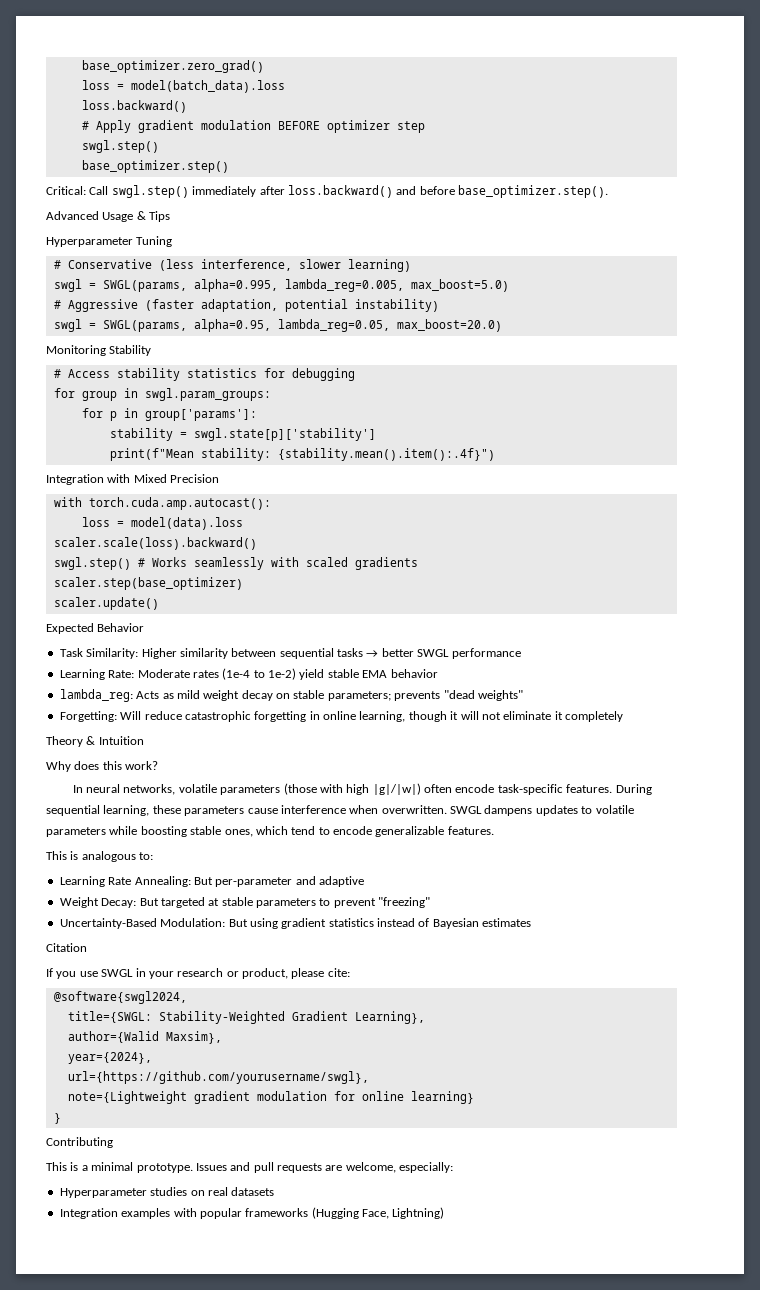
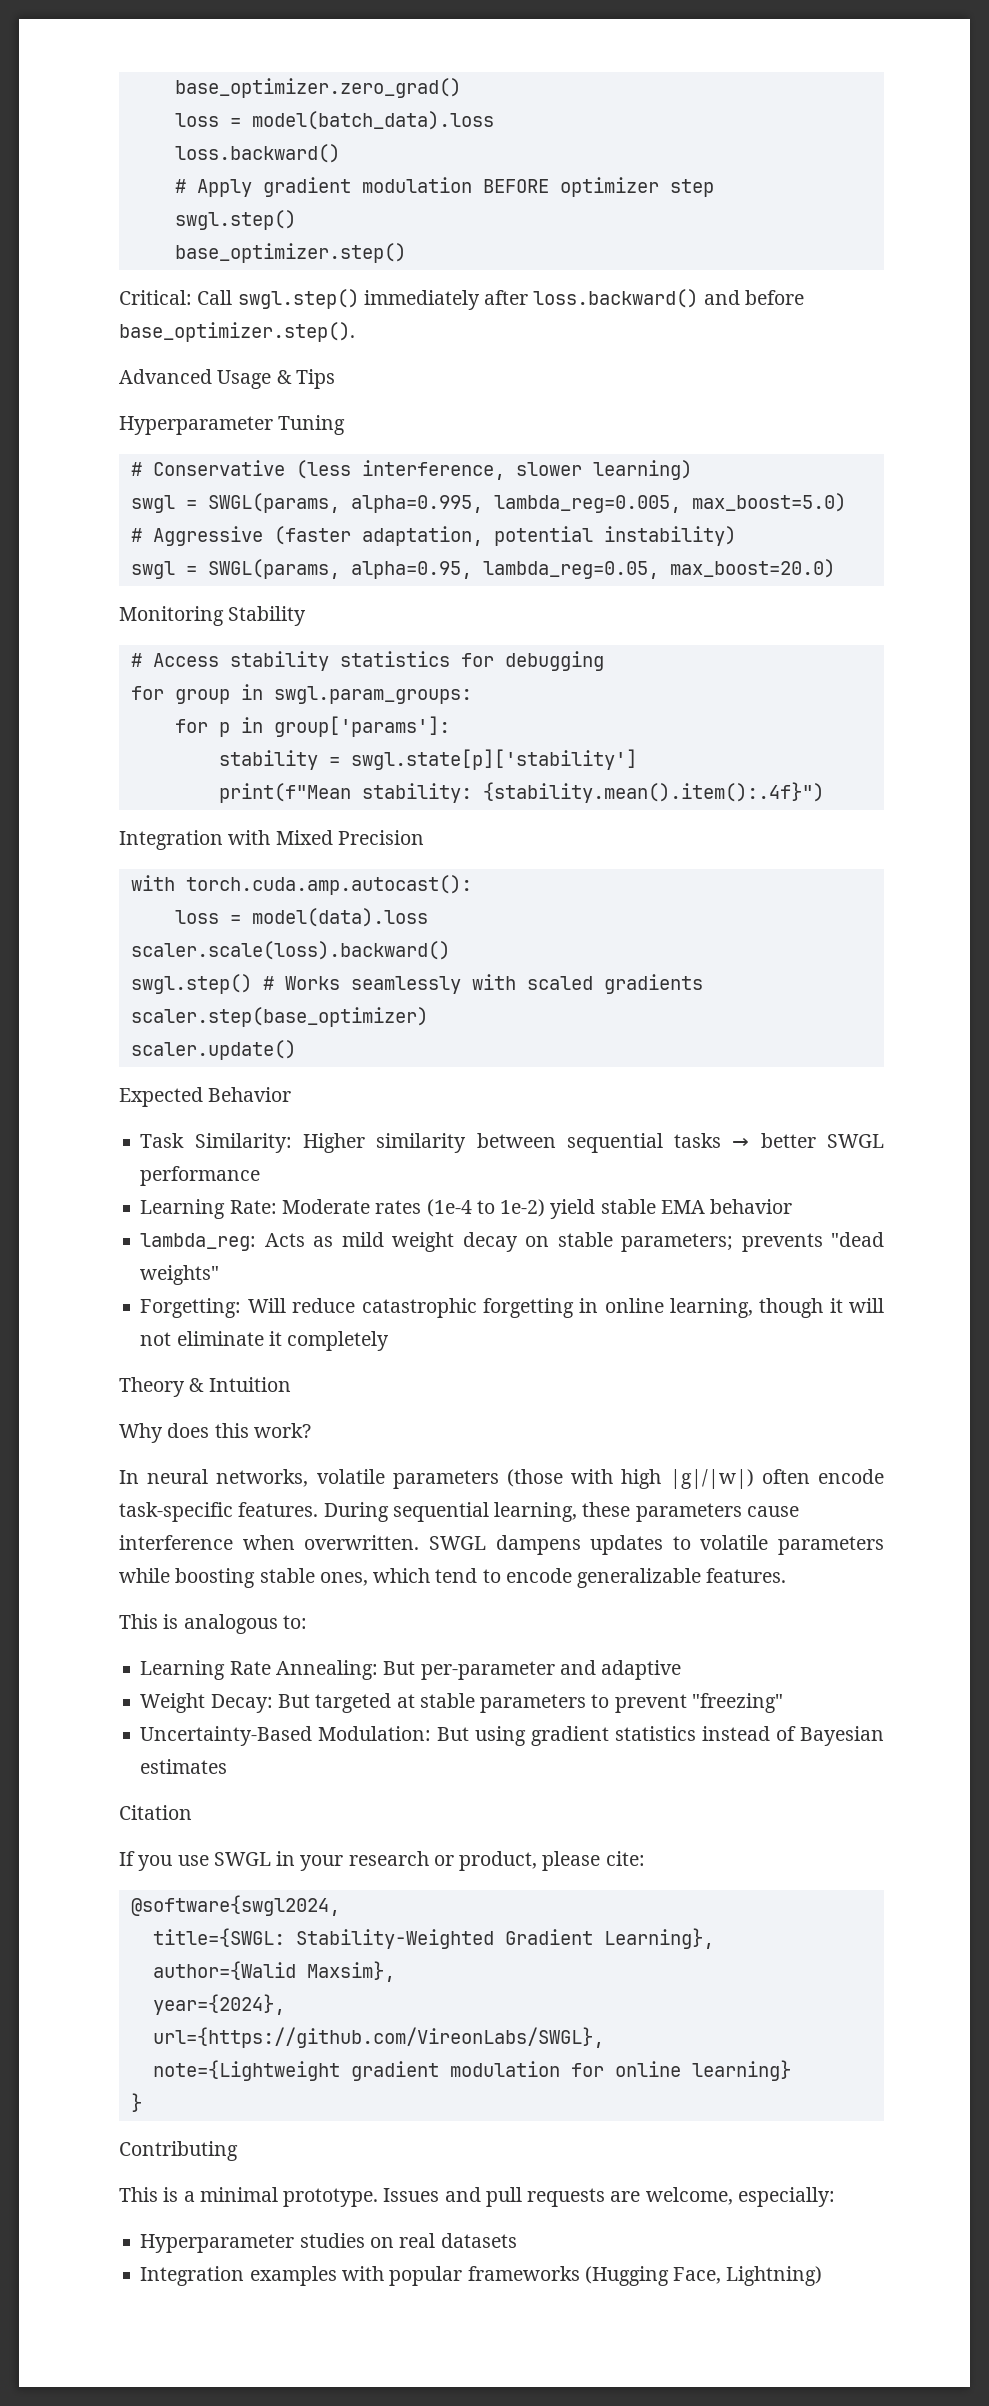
[67,1071,369,1084] url={https://github.com/yourusername/swgl}, -> [152,2027,604,2048] url={https://github.com/VireonLabs/SWGL},

